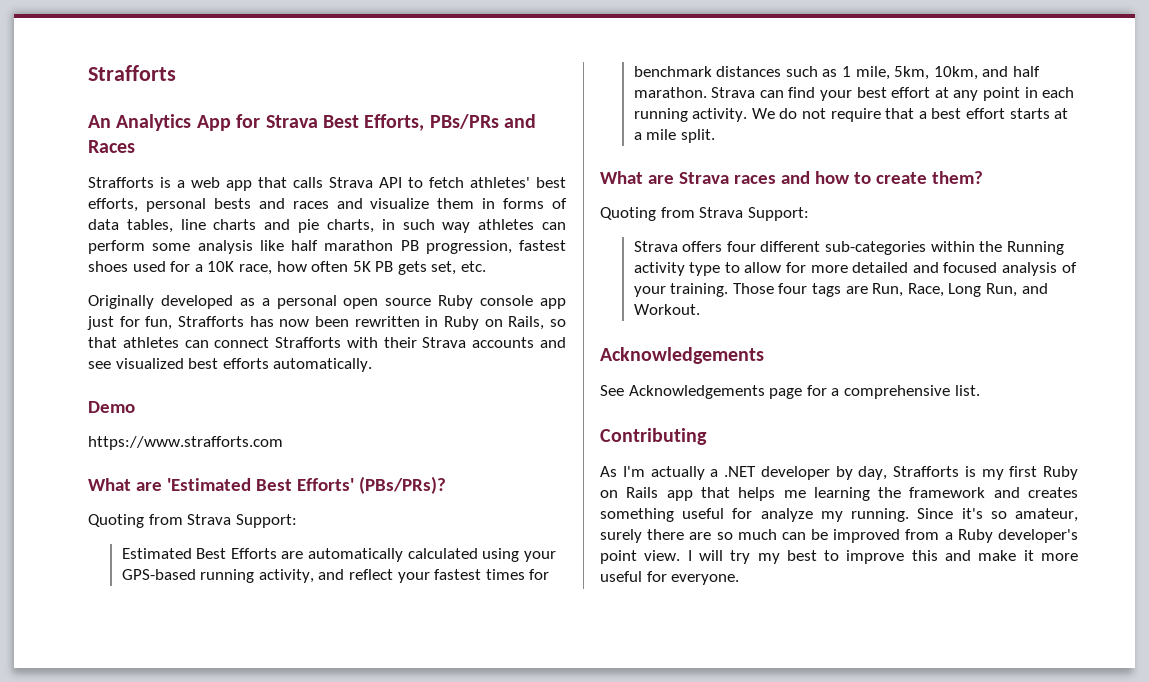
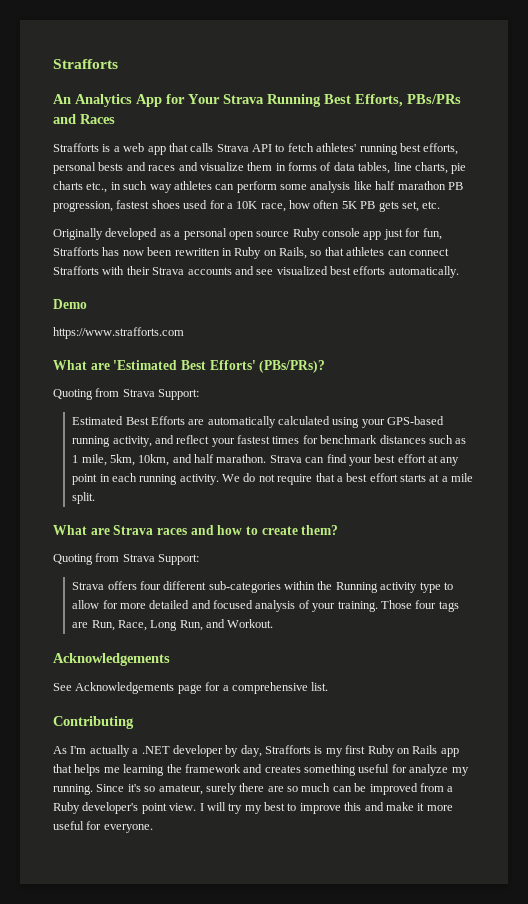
[265,115,318,128] Strava -> [188,94,321,107] Your Strava Running
(530, 182) none -> [359,144,398,155] running
[213,219,374,233] charts and pie charts, -> [414,162,467,174] [53,181,108,193] charts, pie charts etc.,

